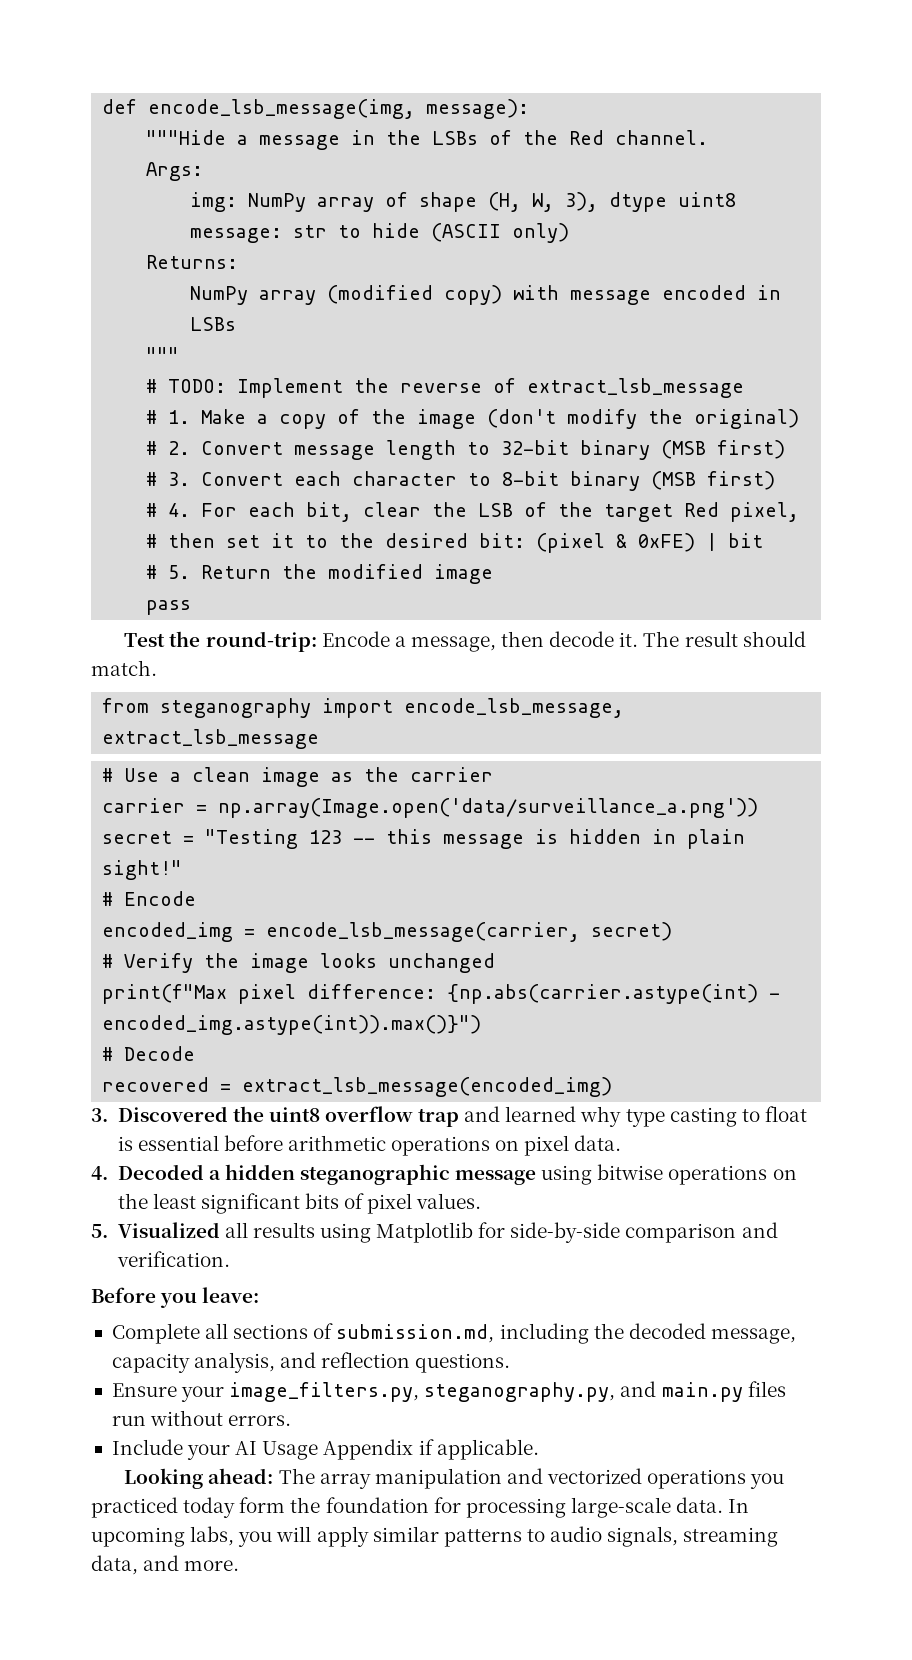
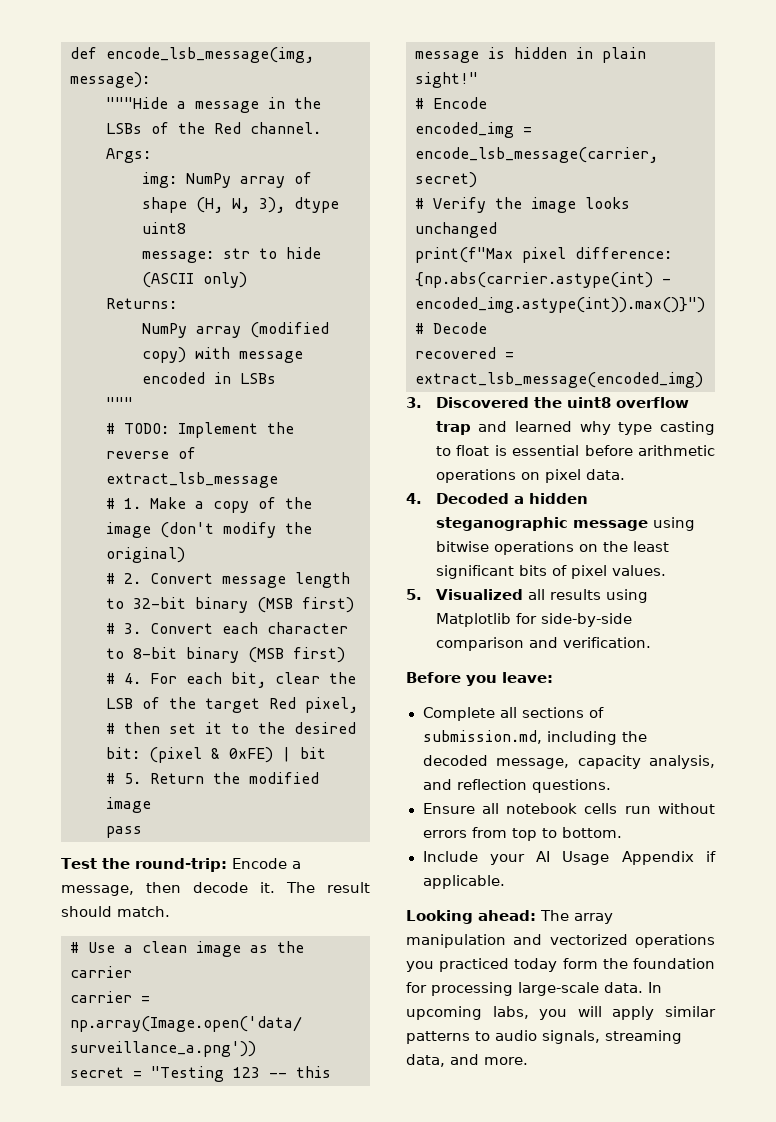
[102,698,625,718] [102,729,320,749] // from steganography import encode_lsb_message, extract_lsb_message -> (170, 911) none
[181,1381,786,1402] [111,1410,292,1426] your image_filters.py, steganography.py, and main.py files run without errors. -> [481,803,715,814] [422,827,622,841] all notebook cells run without errors from top to bottom.

